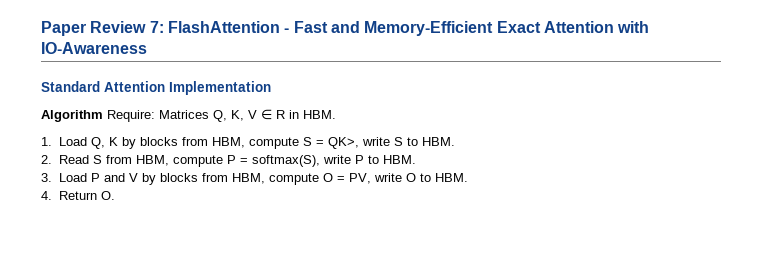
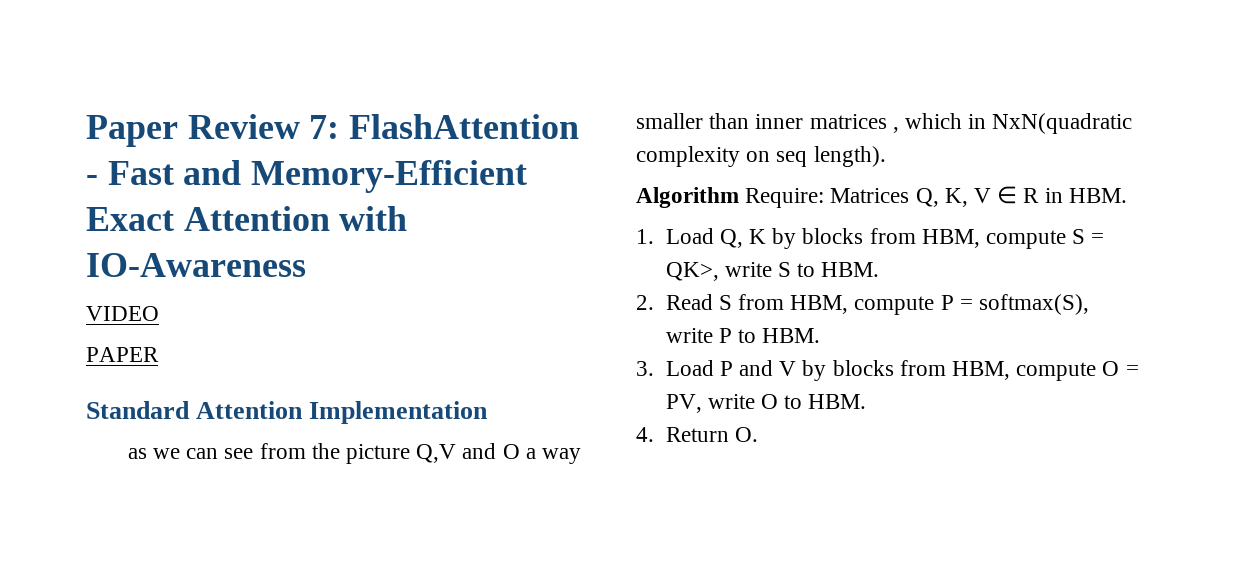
(147, 48) none -> [86,306,159,321] [86,347,159,362] // VIDEO // PAPER
(271, 88) none -> [127,443,582,464] [636,113,1133,134] [636,146,886,167] // as we can see from the picture Q,V and O a way smaller than inner matrices , which in NxN(quadratic complexity on seq length).

